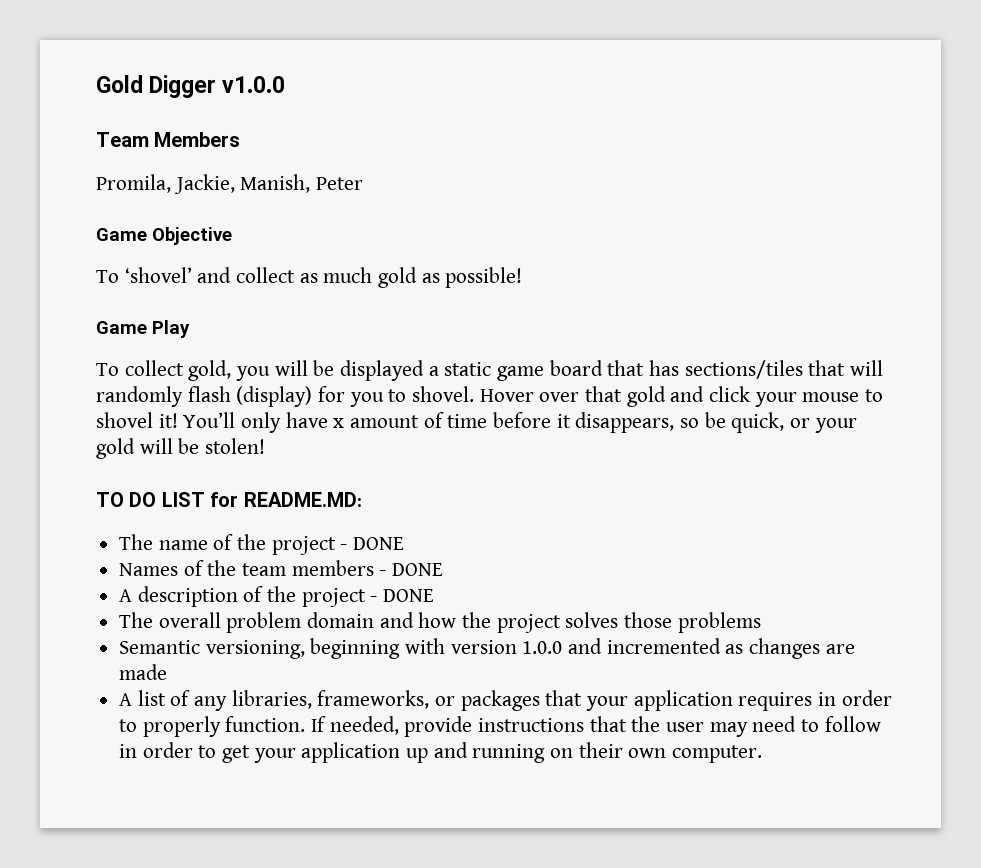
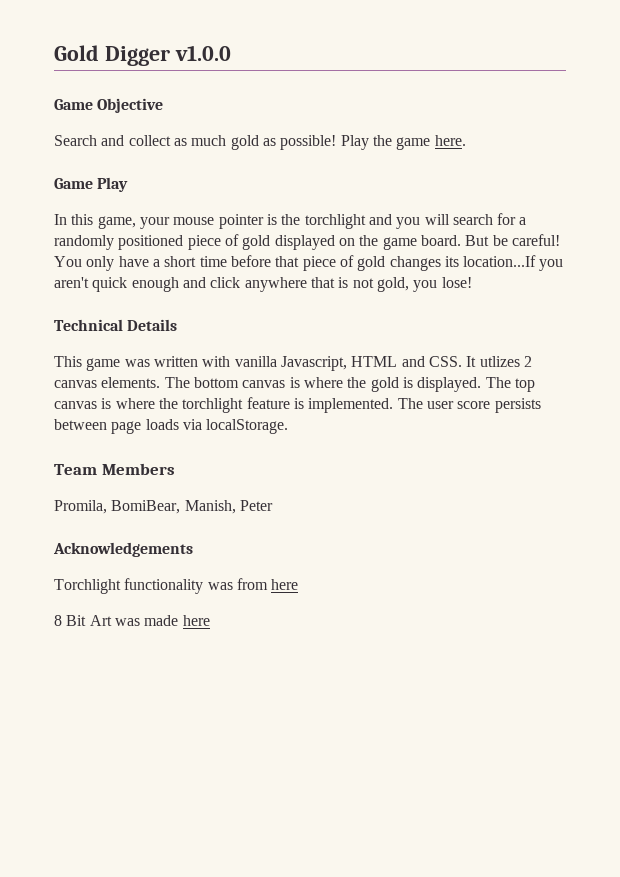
[96,132,241,147] [96,174,364,194] // Team Members // Promila, Jackie, Manish, Peter -> (231, 53) none
[96,267,192,283] To ‘shovel’ -> [54,135,97,146] Search
[96,320,190,338] [96,360,884,381] [96,386,884,407] [96,412,857,433] [96,438,266,459] [96,492,362,507] [119,534,405,555] [119,560,444,576] [119,586,435,607] [119,612,761,633] [119,638,855,659] [119,664,168,680] [119,690,892,711] [119,716,881,737] [119,742,763,763] // Game Play // To collect gold, you will be displayed a static game board that has sections/tiles that will randomly flash (display) for you to shovel. Hover over that gold and click your mouse to shovel it! You’ll only have x amount of time before it disappears, so be quick, or your gold will be stolen! // TO DO LIST for README.MD: // The name of the project - DONE // Names of the team members - DONE // A description of the project - DONE // The overall problem domain and how the project solves those problems // Semantic versioning, beginning with version 1.0.0 and incremented as changes are made // A list of any libraries, frameworks, or packages that your application requires in order to properly function. If needed, provide instructions that the user may need to follow in order to get your application up and running on their own computer. -> [340,135,466,150] [54,177,129,192] [54,213,527,229] [54,234,560,250] [54,255,564,271] [54,277,472,292] [54,319,178,331] [54,356,532,371] [54,377,535,392] [54,397,541,413] [54,419,289,434] [54,463,175,475] [54,500,273,514] [53,542,193,557] [54,578,299,594] [54,615,210,626] Play the game here. // Game Play // In this game, your mouse pointer is the torchlight and you will search for a randomly positioned piece of gold displayed on the game board. But be careful! You only have a short time before that piece of gold changes its location...If you aren't quick enough and click anywhere that is not gold, you lose! // Technical Details // This game was written with vanilla Javascript, HTML and CSS. It utlizes 2 canvas elements. The bottom canvas is where the gold is displayed. The top canvas is where the torchlight feature is implemented. The user score persists between page loads via localStorage. // Team Members // Promila, BomiBear, Manish, Peter // Acknowledgements // Torchlight functionality was from here // 8 Bit Art was made here

